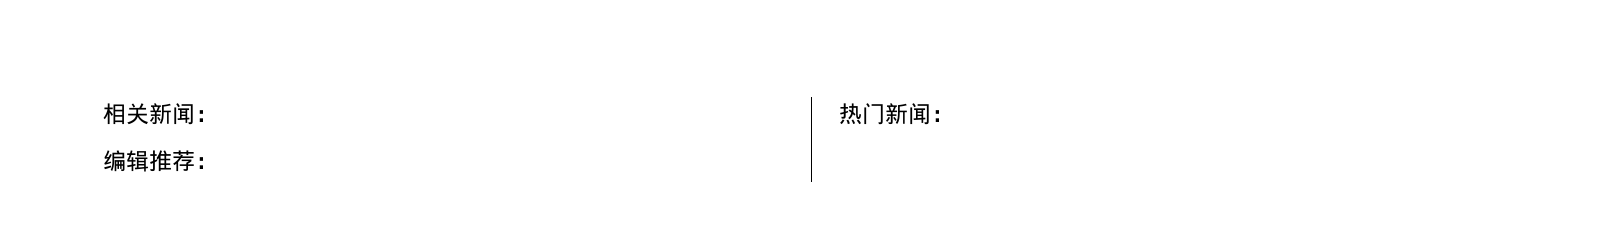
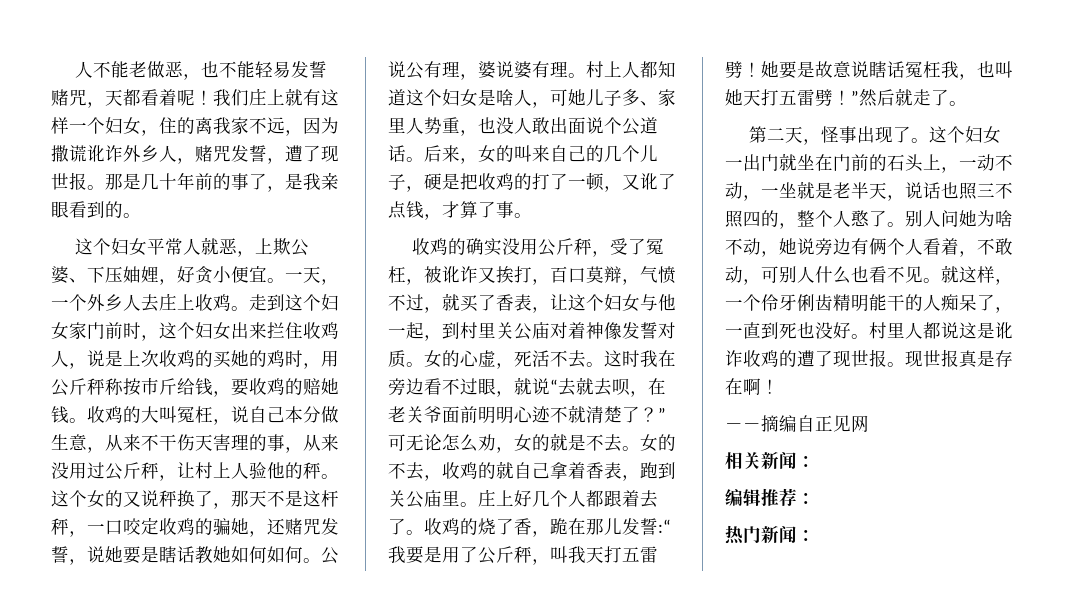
(103, 114) none -> [74,61,327,80] [51,88,339,108] [51,117,339,136] [51,145,339,164] [51,172,339,192] [51,201,141,218] [74,237,309,257] [51,266,339,285] [51,293,339,312] [51,322,339,341] [51,350,339,369] [51,377,339,397] [51,406,339,425] [51,434,339,453] [51,462,339,481] [51,490,339,509] [51,517,339,537] [51,546,339,565] [388,61,676,80] [388,89,676,108] [388,117,658,136] [388,145,658,164] [388,172,676,192] [388,201,532,220] [411,238,664,257] [388,266,676,285] [388,293,676,313] [388,322,676,341] [388,350,676,369] [388,377,666,397] [388,405,666,424] [388,433,676,453] [388,461,676,481] [388,489,658,508] [388,518,671,537] [388,546,658,565] [725,61,1013,80] [725,88,967,107] [748,126,1001,145] [725,153,1013,173] [725,181,1013,201] [725,210,1013,229] [725,238,1013,257] [725,265,1013,285] [725,294,1013,313] [725,322,1013,339] [725,349,1013,368] [725,378,779,395] [725,415,869,433] 人不能老做恶，也不能轻易发誓赌咒，天都看着呢！我们庄上就有这样一个妇女，住的离我家不远，因为撒谎讹诈外乡人，赌咒发誓，遭了现世报。那是几十年前的事了，是我亲眼看到的。 // 这个妇女平常人就恶，上欺公婆、下压妯娌，好贪小便宜。一天，一个外乡人去庄上收鸡。走到这个妇女家门前时，这个妇女出来拦住收鸡人，说是上次收鸡的买她的鸡时，用公斤秤称按市斤给钱，要收鸡的赔她钱。收鸡的大叫冤枉，说自己本分做生意，从来不干伤天害理的事，从来没用过公斤秤，让村上人验他的秤。这个女的又说秤换了，那天不是这杆秤，一口咬定收鸡的骗她，还赌咒发誓，说她要是瞎话教她如何如何。公说公有理，婆说婆有理。村上人都知道这个妇女是啥人，可她儿子多、家里人势重，也没人敢出面说个公道话。后来，女的叫来自己的几个儿子，硬是把收鸡的打了一顿，又讹了点钱，才算了事。 // 收鸡的确实没用公斤秤，受了冤枉，被讹诈又挨打，百口莫辩，气愤不过，就买了香表，让这个妇女与他一起，到村里关公庙对着神像发誓对质。女的心虚，死活不去。这时我在旁边看不过眼，就说“去就去呗，在老关爷面前明明心迹不就清楚了？”可无论怎么劝，女的就是不去。女的不去，收鸡的就自己拿着香表，跑到关公庙里。庄上好几个人都跟着去了。收鸡的烧了香，跪在那儿发誓:“我要是用了公斤秤，叫我天打五雷劈！她要是故意说瞎话冤枉我，也叫她天打五雷劈！”然后就走了。 // 第二天，怪事出现了。这个妇女一出门就坐在门前的石头上，一动不动，一坐就是老半天，说话也照三不照四的，整个人憨了。别人问她为啥不动，她说旁边有俩个人看着，不敢动，可别人什么也看不见。就这样，一个伶牙俐齿精明能干的人痴呆了，一直到死也没好。村里人都说这是讹诈收鸡的遭了现世报。现世报真是存在啊！ // －－摘编自正见网 //

